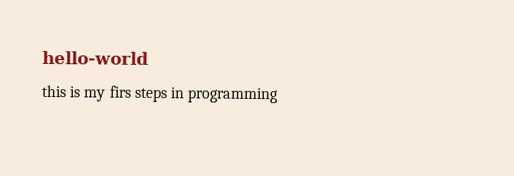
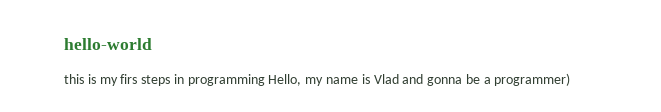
(279, 95) none -> [268,73,571,86] Hello, my name is Vlad and gonna be a programmer)

